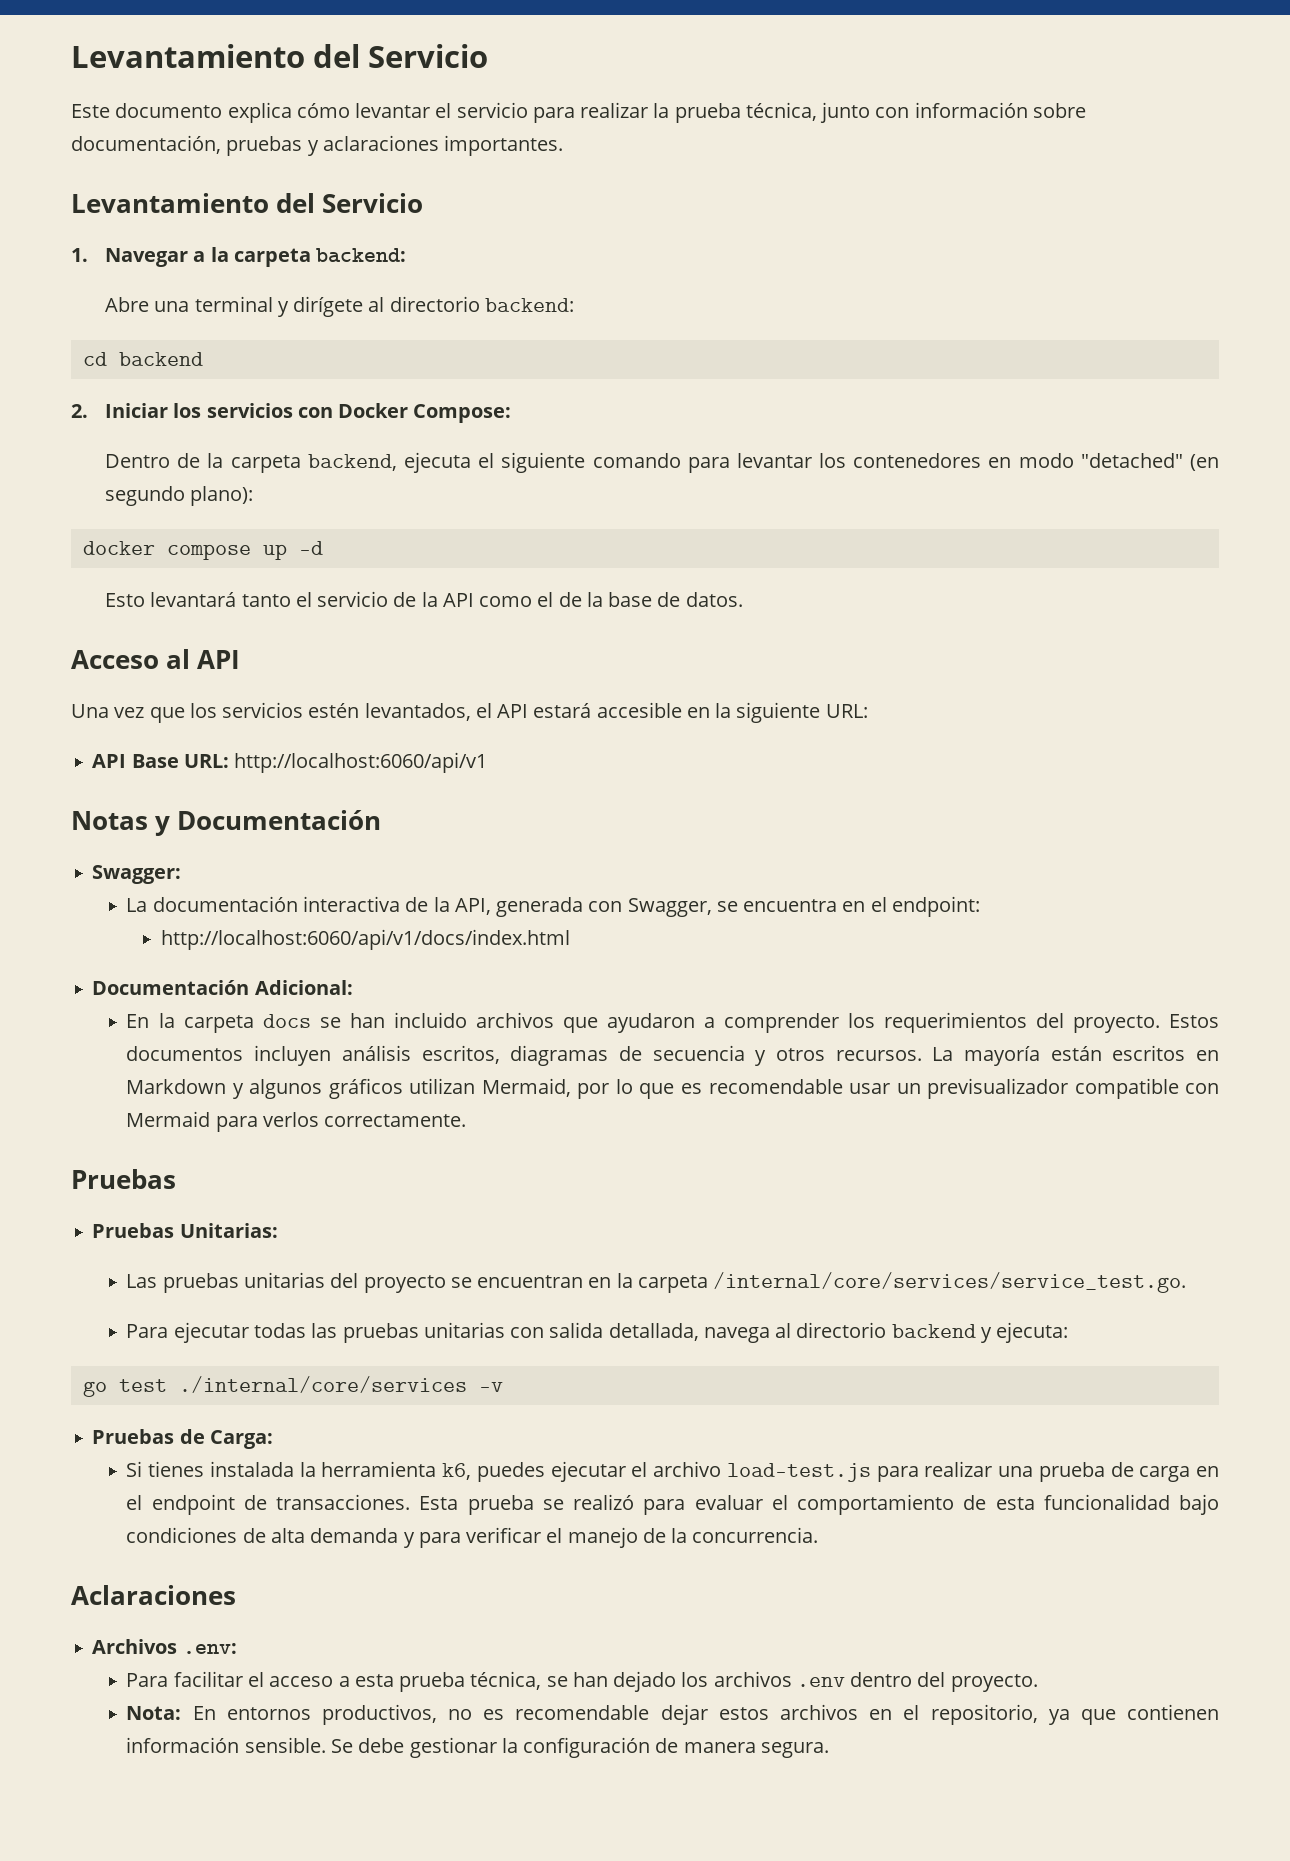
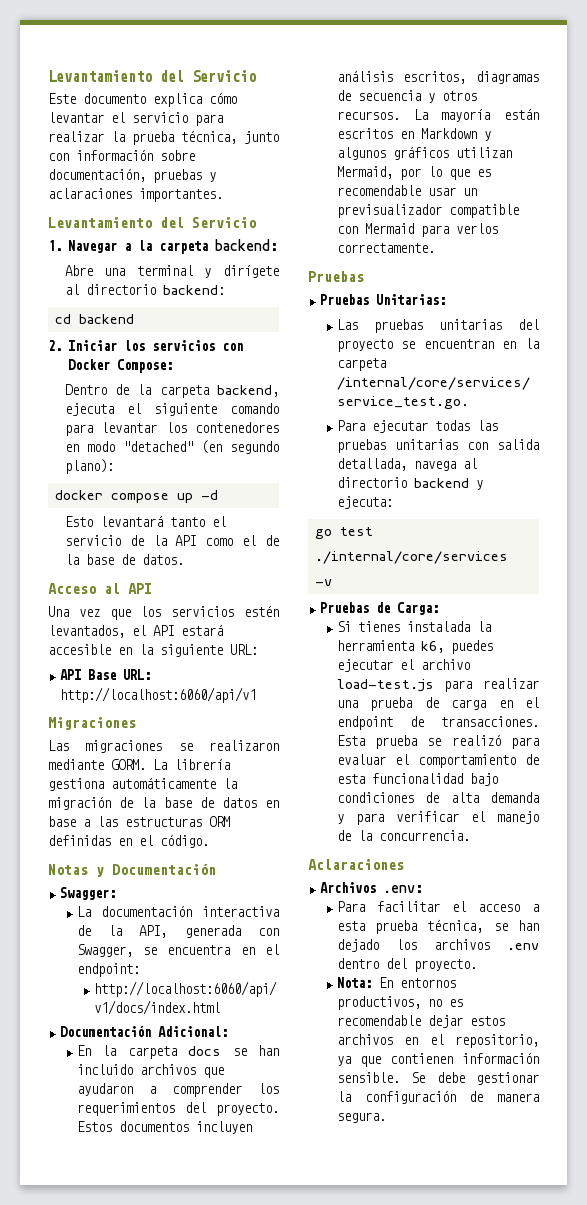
(488, 762) none -> [48,717,136,730] [48,740,279,753] [48,759,230,770] [48,777,237,791] [48,796,279,810] [48,816,230,827] [48,834,209,848] // Migraciones // Las migraciones se realizaron mediante GORM. La librería gestiona automáticamente la migración de la base de datos en base a las estructuras ORM definidas en el código.

